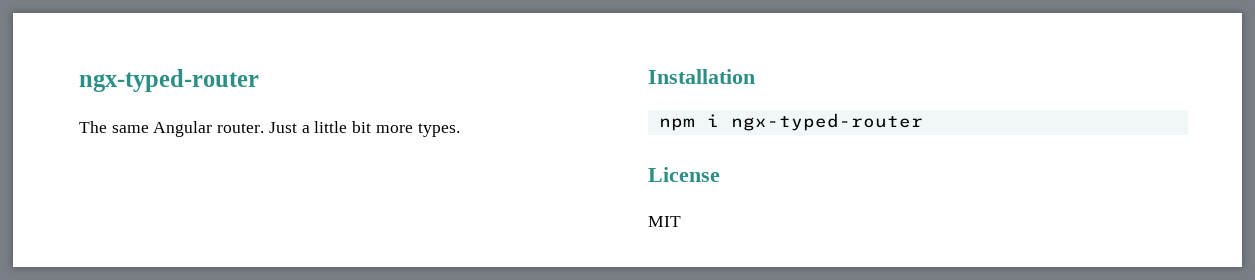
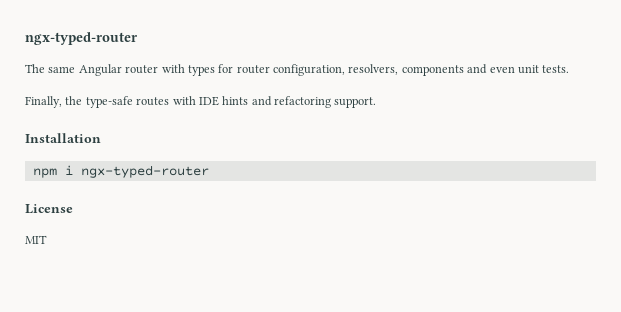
[217,121,460,137] router. Just a little bit more types. -> [125,64,570,76] [25,96,377,108] router with types for router configuration, resolvers, components and even unit tests. // Finally, the type-safe routes with IDE hints and refactoring support.

